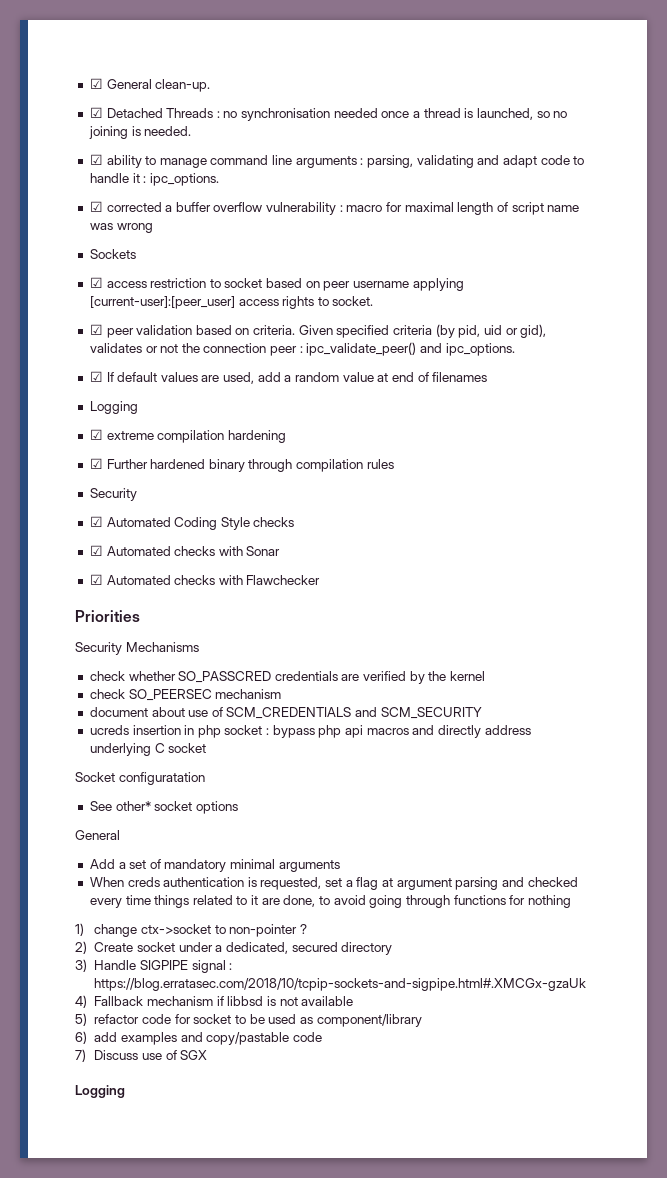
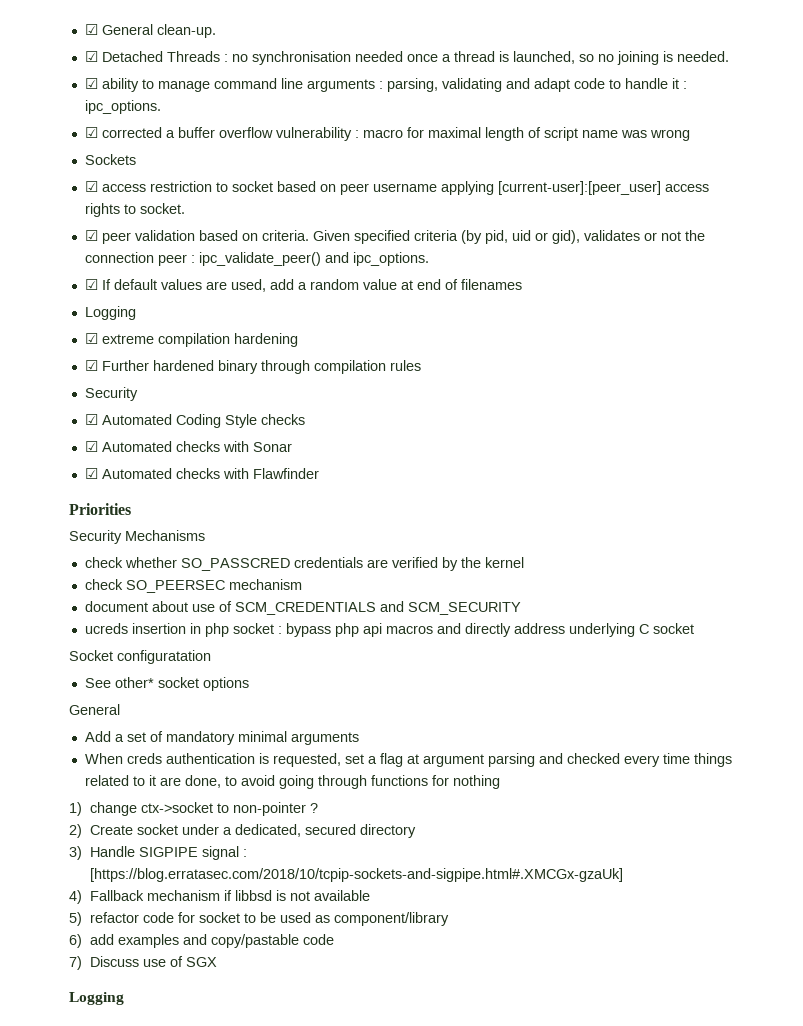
[246,575,321,585] Flawchecker -> [252,468,319,479] Flawfinder
[94,978,587,991] https://blog.erratasec.com/2018/10/tcpip-sockets-and-sigpipe.html#.XMCGx-gzaUk -> [89,868,623,882] [https://blog.erratasec.com/2018/10/tcpip-sockets-and-sigpipe.html#.XMCGx-gzaUk]

